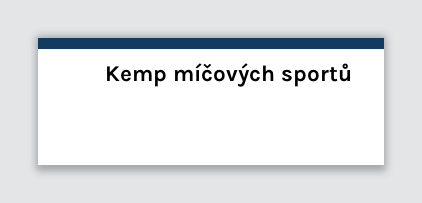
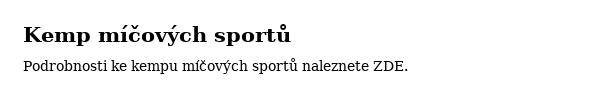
(353, 75) none -> [23,58,408,74] // Podrobnosti ke kempu míčových sportů naleznete ZDE.

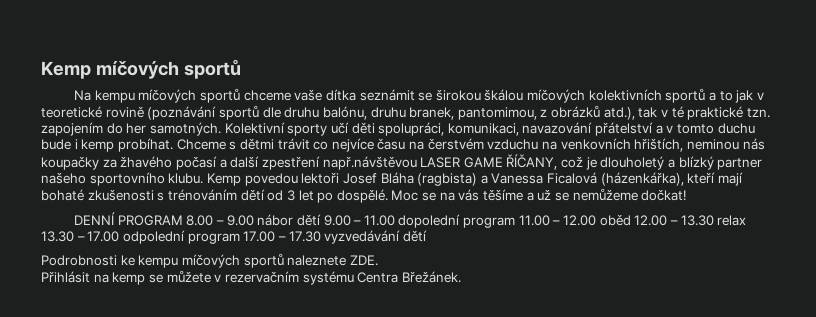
(291, 35) none -> [73,88,764,103] [41,105,770,120] [41,122,755,136] [41,138,765,152] [41,154,763,170] [41,172,744,186] [41,188,687,203] [73,212,747,228] [41,230,427,244] // Na kempu míčových sportů chceme vaše dítka seznámit se širokou škálou míčových kolektivních sportů a to jak v teoretické rovině (poznávání sportů dle druhu balónu, druhu branek, pantomimou, z obrázků atd.), tak v té praktické tzn. zapojením do her samotných. Kolektivní sporty učí děti spolupráci, komunikaci, navazování přátelství a v tomto duchu bude i kemp probíhat. Chceme s dětmi trávit co nejvíce času na čerstvém vzduchu na venkovních hřištích, neminou nás koupačky za žhavého počasí a další zpestření např.návštěvou LASER GAME ŘÍČANY, což je dlouholetý a blízký partner našeho sportovního klubu. Kemp povedou lektoři Josef Bláha (ragbista) a Vanessa Ficalová (házenkářka), kteří mají bohaté zkušenosti s trénováním dětí od 3 let po dospělé. Moc se na vás těšíme a už se nemůžeme dočkat! // DENNÍ PROGRAM 8.00 – 9.00 nábor dětí 9.00 – 11.00 dopolední program 11.00 – 12.00 oběd 12.00 – 13.30 relax 13.30 – 17.00 odpolední program 17.00 – 17.30 vyzvedávání dětí
(408, 66) none -> [41,270,461,285] // Přihlásit na kemp se můžete v rezervačním systému Centra Břežánek.

